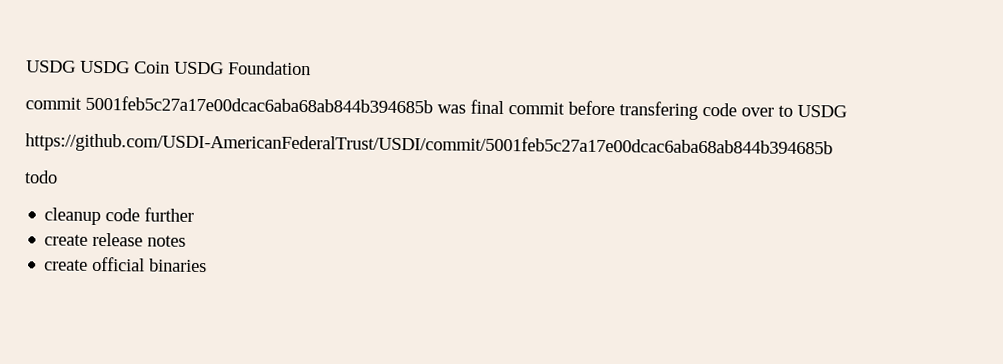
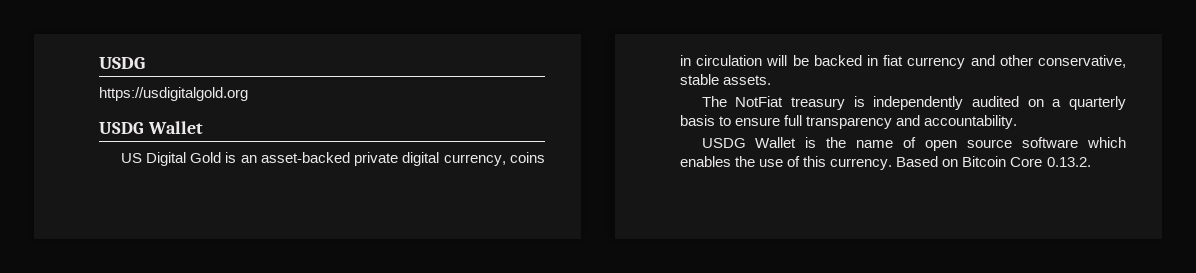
[26,60,311,76] [25,95,847,120] [25,132,833,159] [24,170,58,184] [44,207,195,226] [44,232,187,247] [44,256,208,273] USDG USDG Coin USDG Foundation // commit 5001feb5c27a17e00dcac6aba68ab844b394685b was final commit before transfering code over to USDG // https://github.com/USDI-AmericanFederalTrust/USDI/commit/5001feb5c27a17e00dcac6aba68ab844b394685b // todo // cleanup code further // create release notes // create official binaries -> [99,57,145,69] [99,87,248,101] [99,121,203,134] [120,152,545,166] [680,55,1126,69] [680,74,772,85] [701,96,1126,110] [680,115,1018,129] [701,137,1126,151] [680,156,1091,170] USDG // https://usdigitalgold.org // USDG Wallet // US Digital Gold is an asset-backed private digital currency, coins in circulation will be backed in fiat currency and other conservative, stable assets. // The NotFiat treasury is independently audited on a quarterly basis to ensure full transparency and accountability. // USDG Wallet is the name of open source software which enables the use of this currency. Based on Bitcoin Core 0.13.2.

